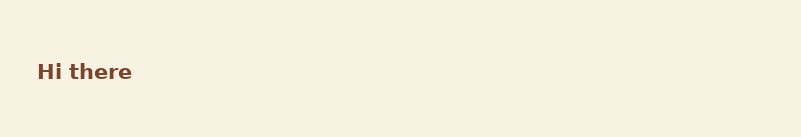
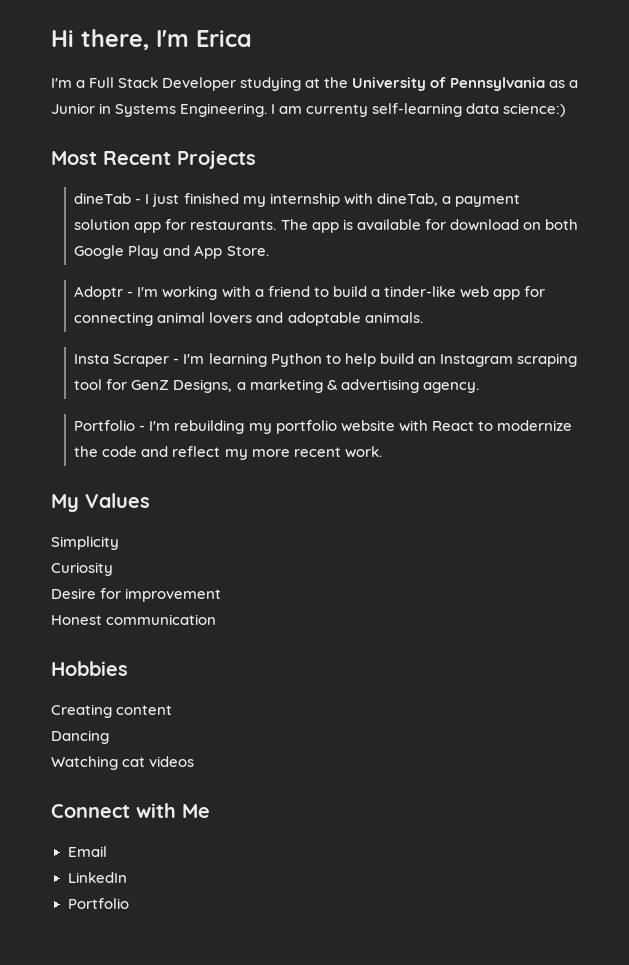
[69,63,132,79] there -> [81,29,252,50] [51,77,578,91] [51,103,566,117] [51,150,256,169] [74,193,520,207] [74,219,578,233] [74,245,269,259] [74,286,545,300] [74,312,423,326] [74,353,577,367] [74,379,479,393] [74,420,572,434] [74,446,382,460] [51,493,150,512] [51,536,119,550] [51,562,113,576] [51,588,222,602] [51,614,217,625] [51,661,128,676] [51,704,173,718] [51,730,109,744] [51,756,195,770] [51,803,210,818] [67,846,107,857] [67,872,127,883] [67,898,129,909] there, I'm Erica // I'm a Full Stack Developer studying at the University of Pennsylvania as a Junior in Systems Engineering. I am currenty self-learning data science:) // Most Recent Projects // dineTab - I just finished my internship with dineTab, a payment solution app for restaurants. The app is available for download on both Google Play and App Store. // Adoptr - I'm working with a friend to build a tinder-like web app for connecting animal lovers and adoptable animals. // Insta Scraper - I'm learning Python to help build an Instagram scraping tool for GenZ Designs, a marketing & advertising agency. // Portfolio - I'm rebuilding my portfolio website with React to modernize the code and reflect my more recent work. // My Values // Simplicity // Curiosity // Desire for improvement // Honest communication // Hobbies // Creating content // Dancing // Watching cat videos // Connect with Me // Email // LinkedIn // Portfolio

